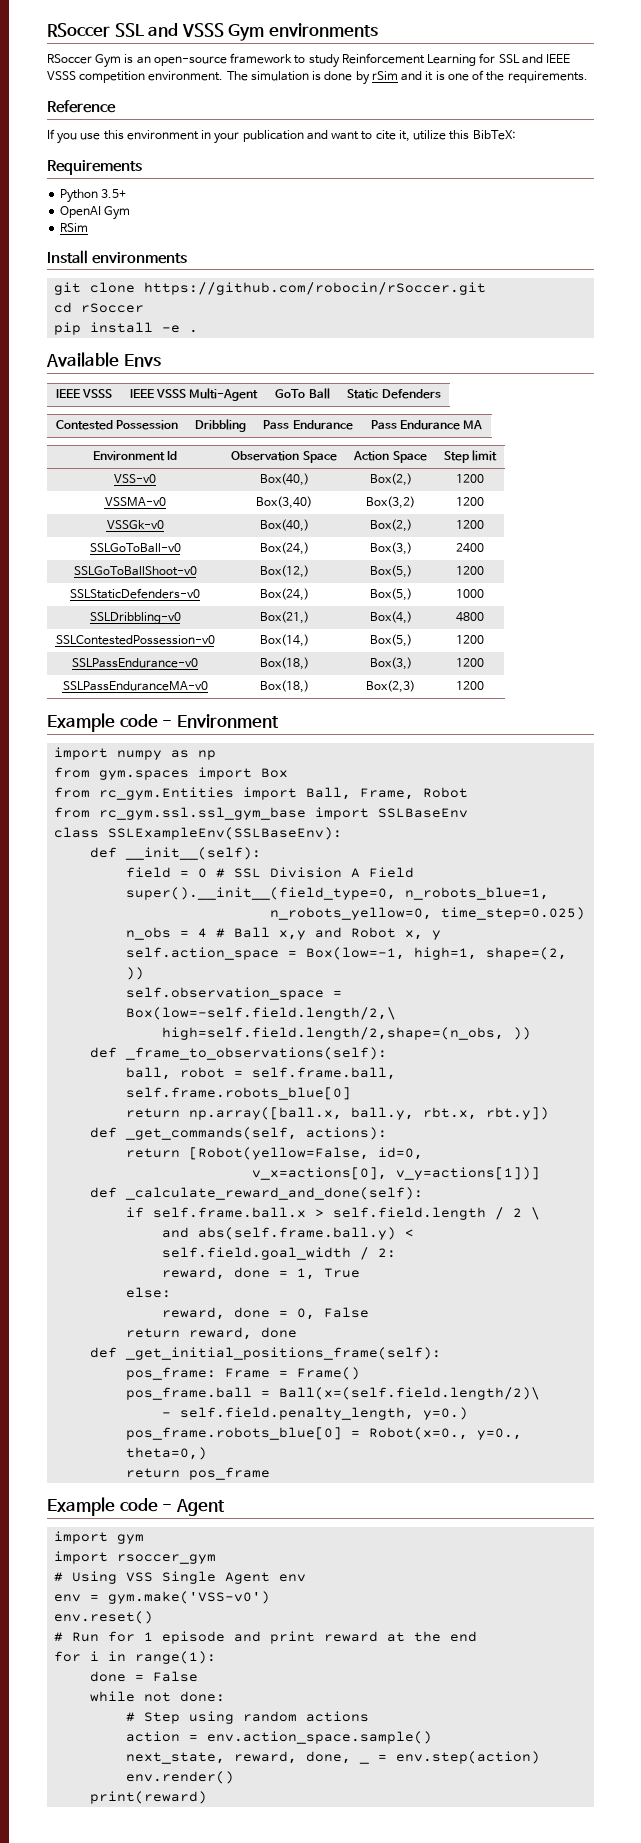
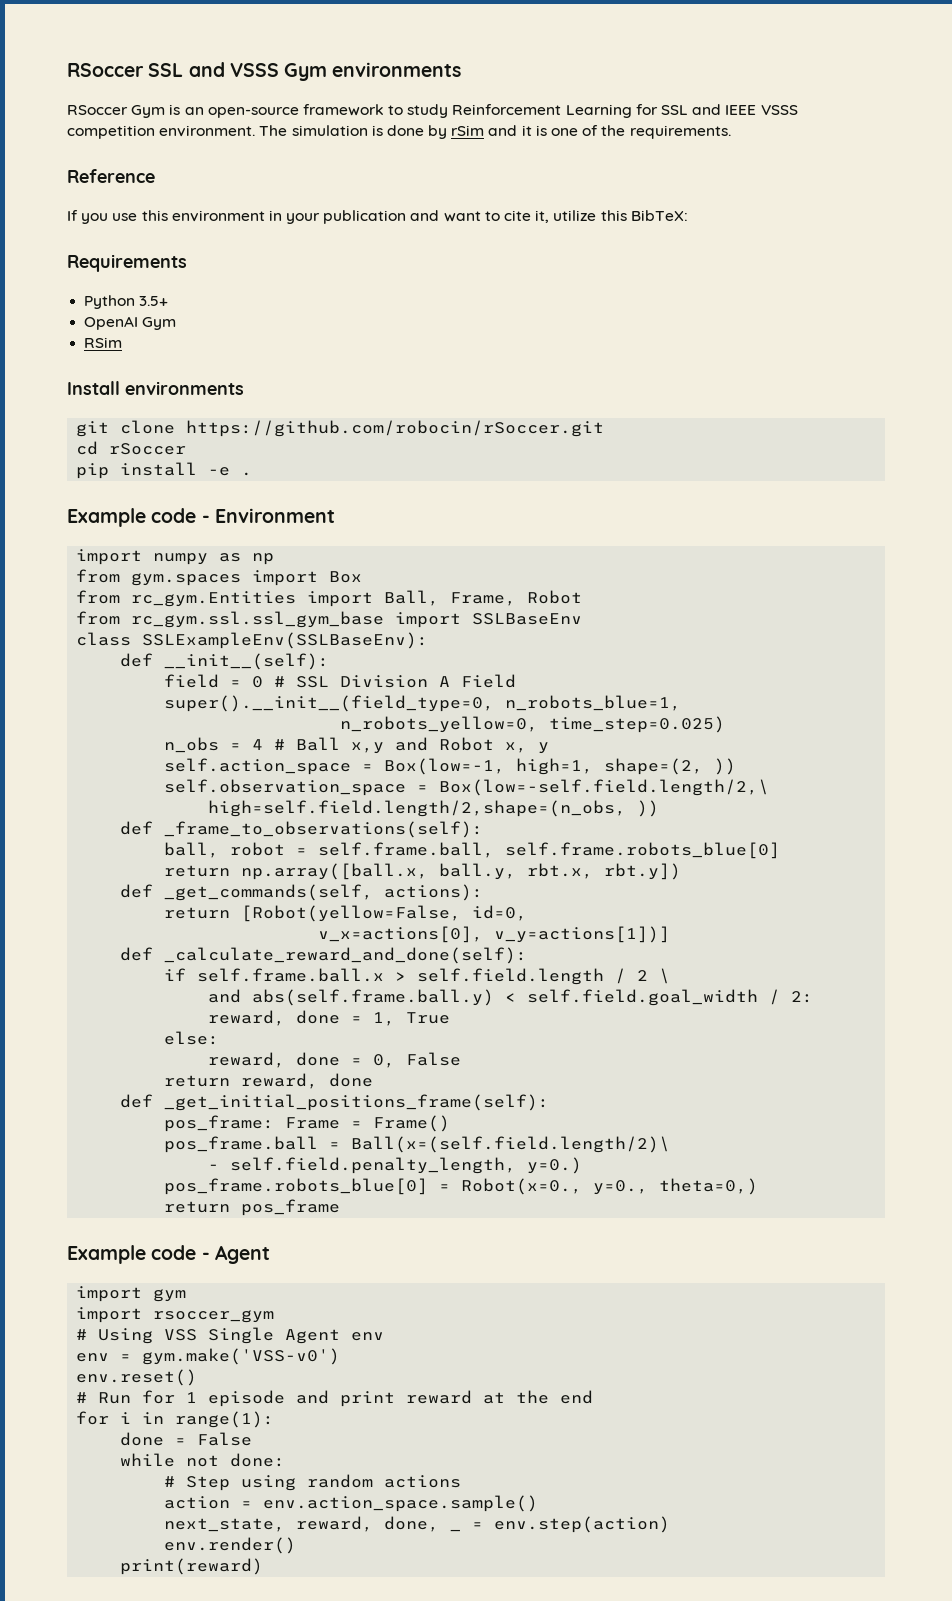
[46,352,161,367] [55,389,113,398] [129,388,259,401] [275,388,330,399] [347,389,441,399] [55,420,179,430] [195,419,246,432] [263,420,353,430] [370,420,483,430] [92,451,178,461] [231,451,337,463] [353,451,427,463] [443,450,498,463] [114,474,156,483] [259,473,309,486] [369,473,412,486] [456,474,484,483] [104,497,166,506] [256,496,312,509] [366,496,415,509] [456,497,484,506] [106,520,164,529] [259,519,309,532] [369,519,412,532] [456,520,484,529] [89,543,181,553] [259,542,309,555] [369,542,412,555] [456,543,484,553] [73,566,197,576] [259,565,309,578] [369,565,412,578] [456,566,484,575] [70,588,200,599] [259,588,309,601] [369,588,412,601] [456,589,484,598] [89,612,181,624] [259,611,309,624] [369,611,412,624] [456,612,484,622] [55,635,215,645] [259,634,309,647] [369,634,412,647] [456,635,484,644] [72,658,198,668] [259,657,309,670] [369,657,412,670] [456,658,484,667] [62,681,208,691] [259,680,309,693] [366,680,415,693] [456,681,484,690] // Available Envs // IEEE VSSS | IEEE VSSS Multi-Agent | GoTo Ball | Static Defenders // Contested Possession | Dribbling | Pass Endurance | Pass Endurance MA // Environment Id | Observation Space | Action Space | Step limit // VSS-v0 | Box(40,) | Box(2,) | 1200 // VSSMA-v0 | Box(3,40) | Box(3,2) | 1200 // VSSGk-v0 | Box(40,) | Box(2,) | 1200 // SSLGoToBall-v0 | Box(24,) | Box(3,) | 2400 // SSLGoToBallShoot-v0 | Box(12,) | Box(5,) | 1200 // SSLStaticDefenders-v0 | Box(24,) | Box(5,) | 1000 // SSLDribbling-v0 | Box(21,) | Box(4,) | 4800 // SSLContestedPossession-v0 | Box(14,) | Box(5,) | 1200 // SSLPassEndurance-v0 | Box(18,) | Box(3,) | 1200 // SSLPassEnduranceMA-v0 | Box(18,) | Box(2,3) | 1200 -> (253, 474) none

